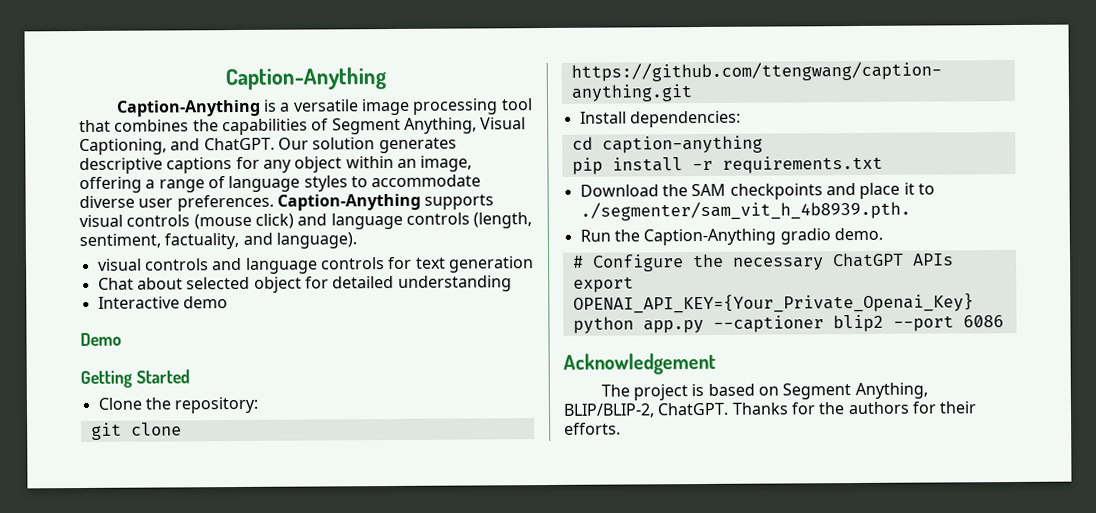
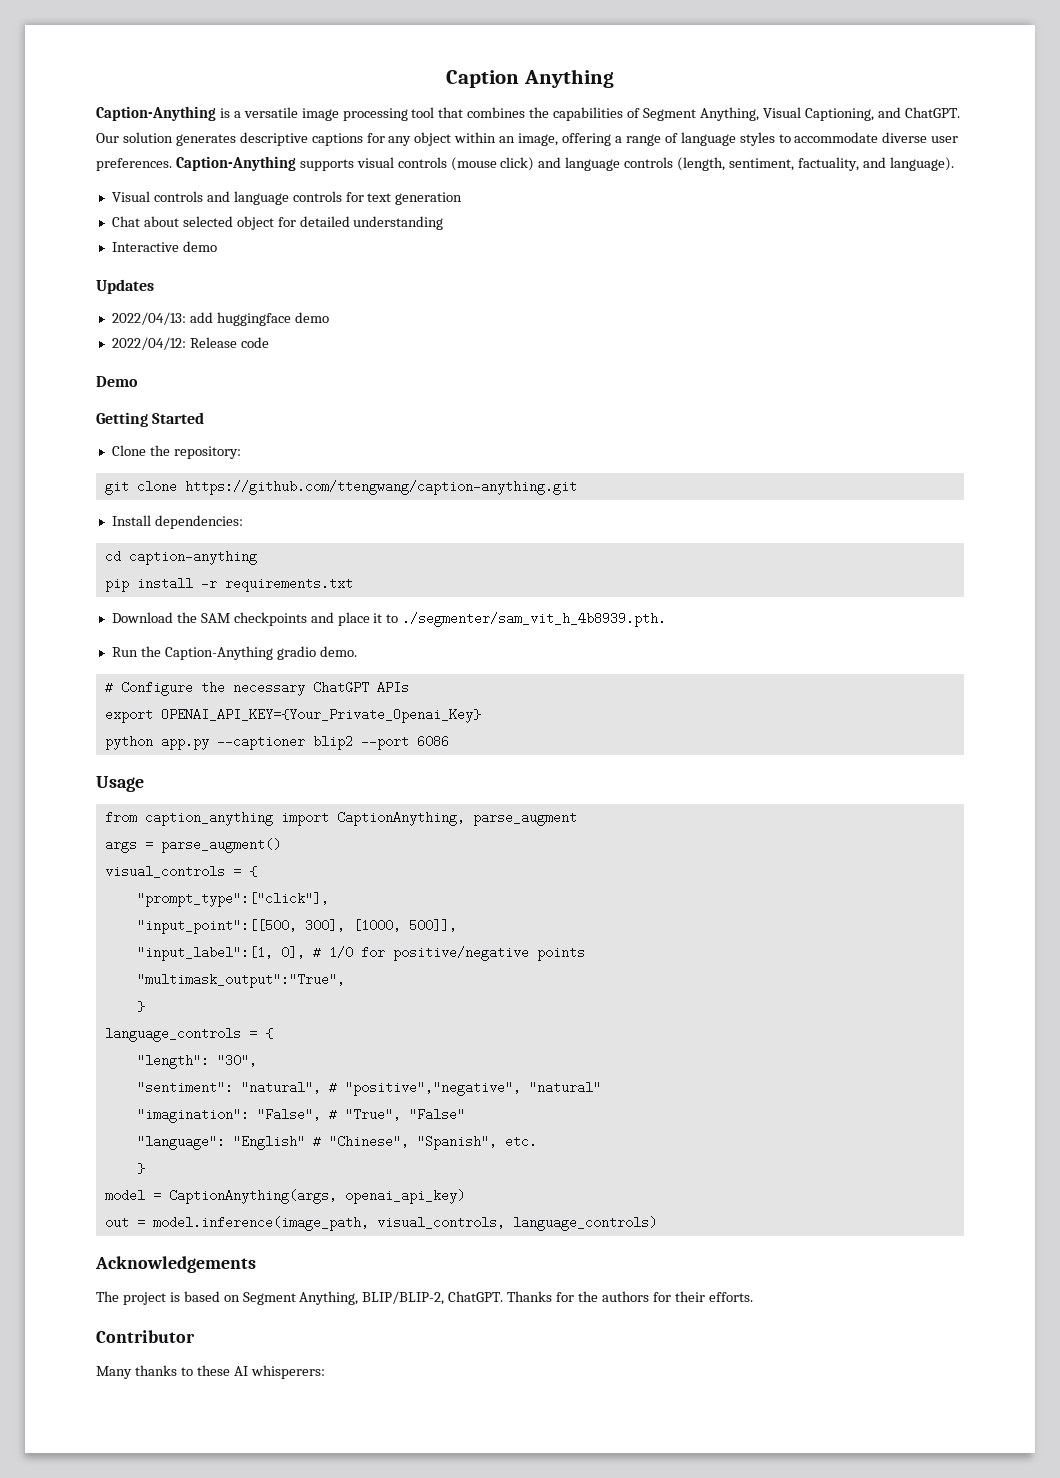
[224,67,387,91] Caption-Anything -> [446,69,614,88] Caption Anything
[97,258,142,271] visual -> [111,191,150,202] Visual
(228, 302) none -> [96,279,154,294] [111,312,329,326] [111,337,269,350] // Updates // 2022/04/13: add huggingface demo // 2022/04/12: Release code
[563,352,716,375] Acknowledgement -> [96,776,144,792] [104,811,577,826] [104,838,281,853] [104,865,257,878] [136,892,329,907] [136,919,457,934] [136,946,585,961] [136,973,345,988] [136,1001,145,1012] [104,1027,273,1042] [136,1054,257,1069] [136,1081,601,1096] [136,1108,465,1123] [136,1135,537,1150] [136,1163,145,1174] [104,1189,465,1204] [104,1216,657,1231] [95,1256,256,1273] Usage // from caption_anything import CaptionAnything, parse_augment // args = parse_augment() // visual_controls = { // "prompt_type":["click"], // "input_point":[[500, 300], [1000, 500]], // "input_label":[1, 0], # 1/0 for positive/negative points // "multimask_output":"True", // } // language_controls = { // "length": "30", // "sentiment": "natural", # "positive","negative", "natural" // "imagination": "False", # "True", "False" // "language": "English" # "Chinese", "Spanish", etc. // } // model = CaptionAnything(args, openai_api_key) // out = model.inference(image_path, visual_controls, language_controls) // Acknowledgements
(621, 428) none -> [96,1330,195,1343] [96,1365,325,1379] // Contributor // Many thanks to these AI whisperers:

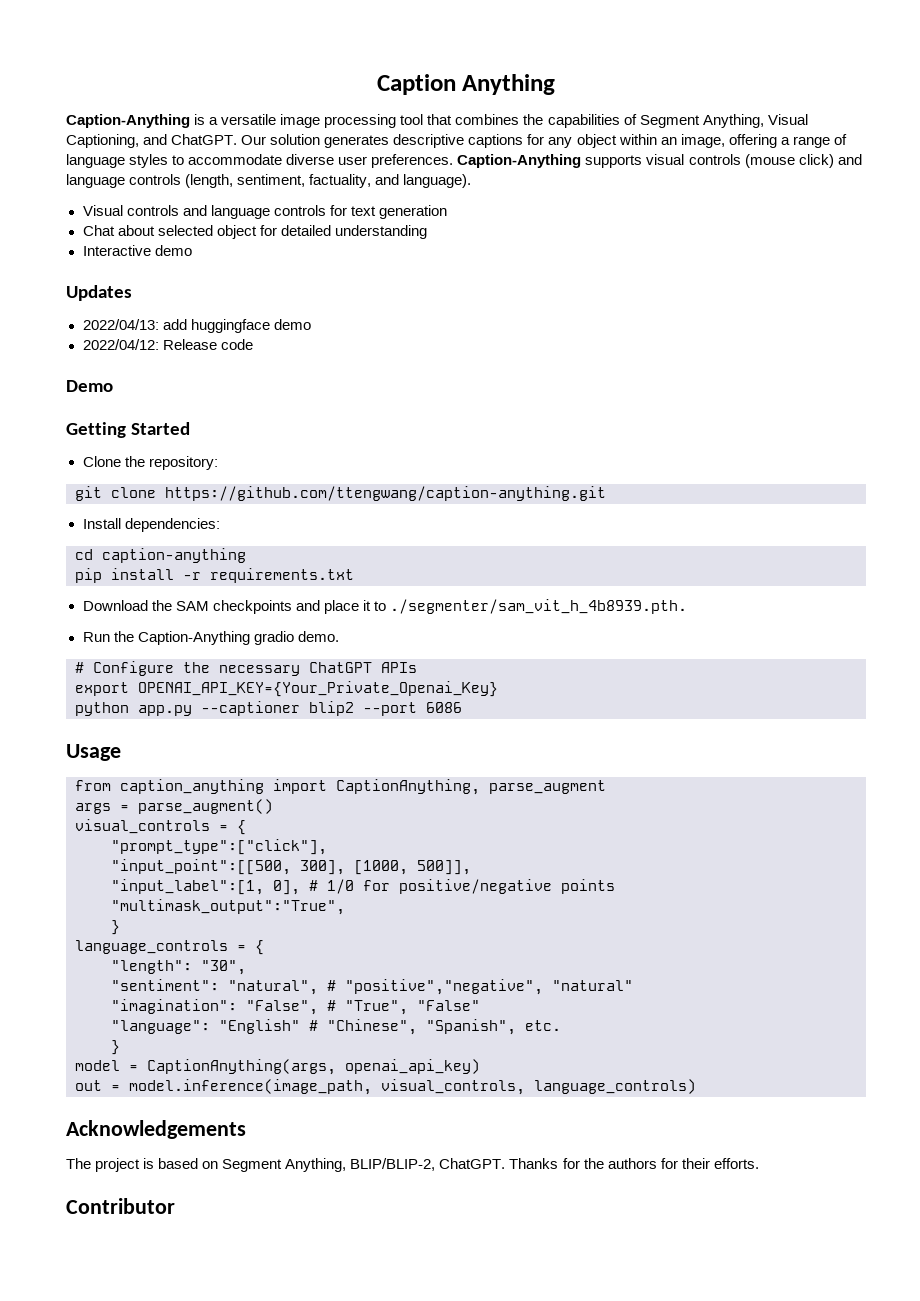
[96,1365,325,1379] // Many thanks to these AI whisperers: -> (175, 1206) none

